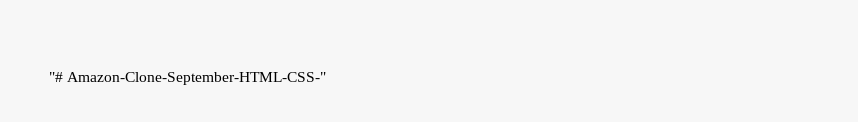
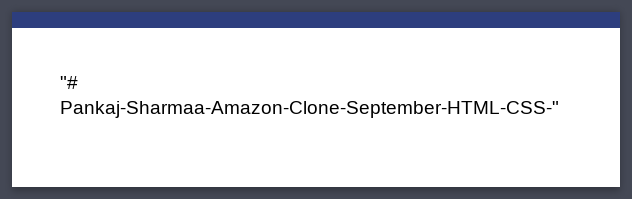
[67,72,327,85] Amazon-Clone-September-HTML-CSS-" -> [60,101,559,118] Pankaj-Sharmaa-Amazon-Clone-September-HTML-CSS-"

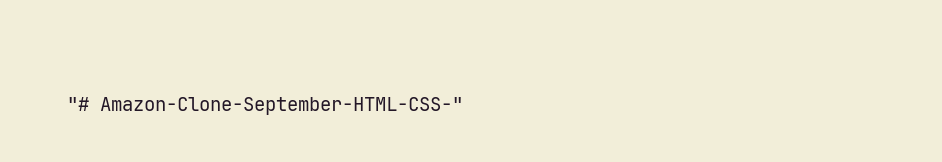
[60,101,559,118] Pankaj-Sharmaa-Amazon-Clone-September-HTML-CSS-" -> [100,97,463,115] Amazon-Clone-September-HTML-CSS-"

